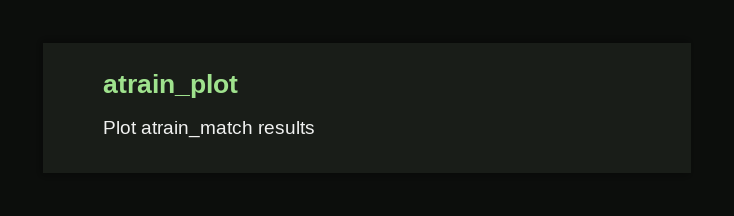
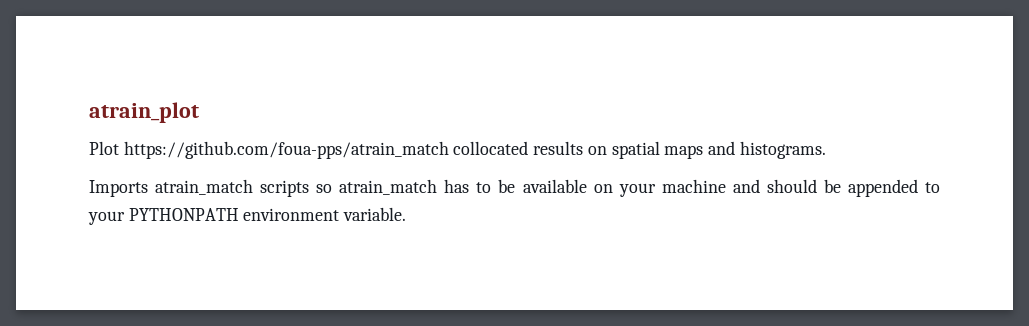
[141,121,316,138] atrain_match results -> [123,141,826,159] [89,179,940,197] [88,207,407,225] https://github.com/foua-pps/atrain_match collocated results on spatial maps and histograms. // Imports atrain_match scripts so atrain_match has to be available on your machine and should be appended to your PYTHONPATH environment variable.

